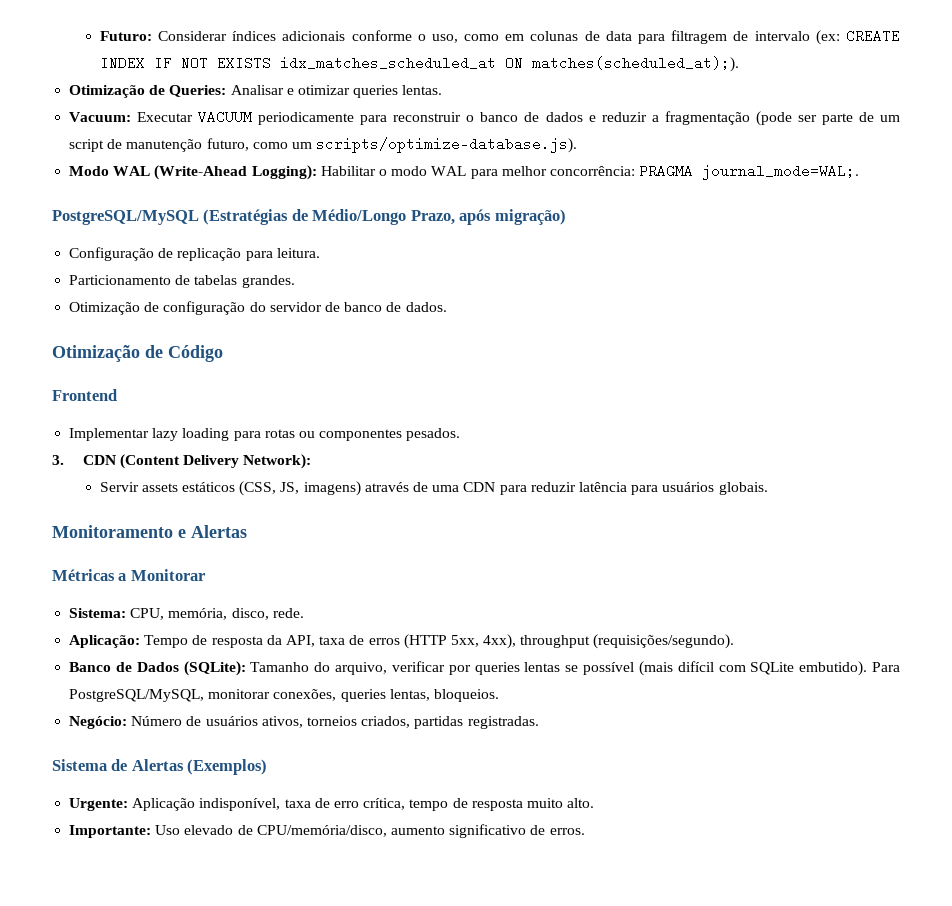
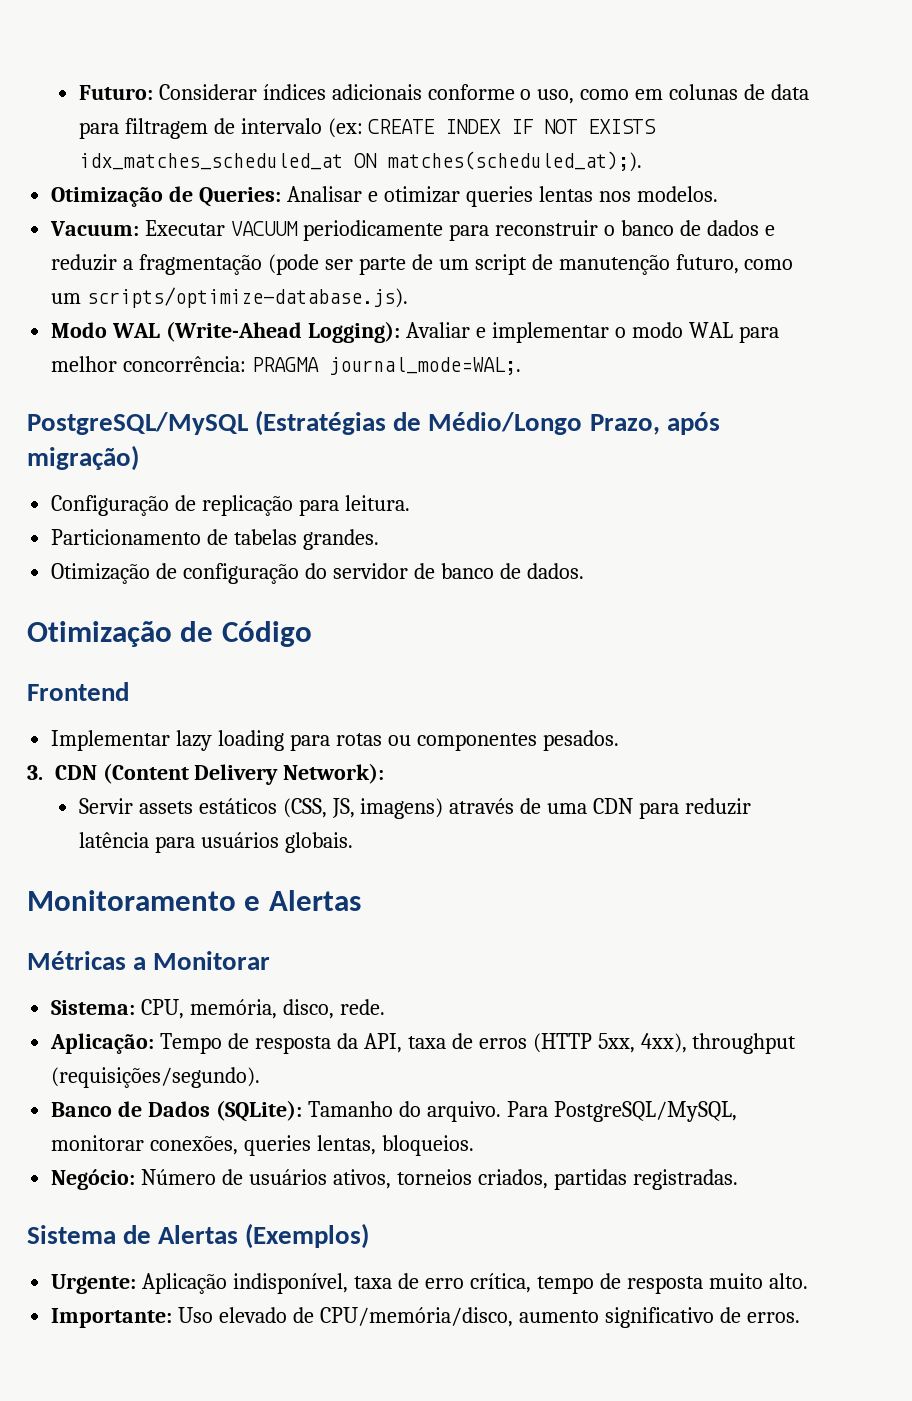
[402,85,443,95] lentas. -> [538,186,718,202] lentas nos modelos.
[320,166,376,176] Habilitar -> [405,322,609,343] Avaliar e implementar
[335,661,868,676] arquivo, verificar por queries lentas se possível (mais difícil com SQLite embutido). -> [426,1101,501,1122] arquivo.

